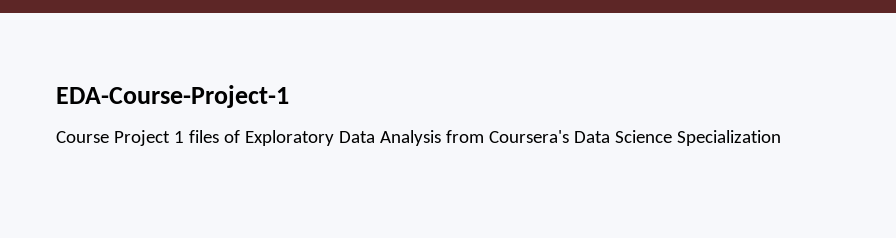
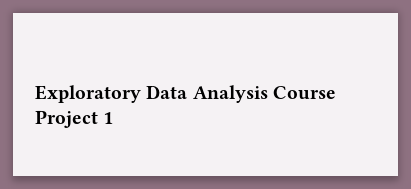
[56,85,289,108] [56,130,781,146] EDA-Course-Project-1 // Course Project 1 files of Exploratory Data Analysis from Coursera's Data Science Specialization -> [35,85,336,103] [35,110,114,128] Exploratory Data Analysis Course Project 1

